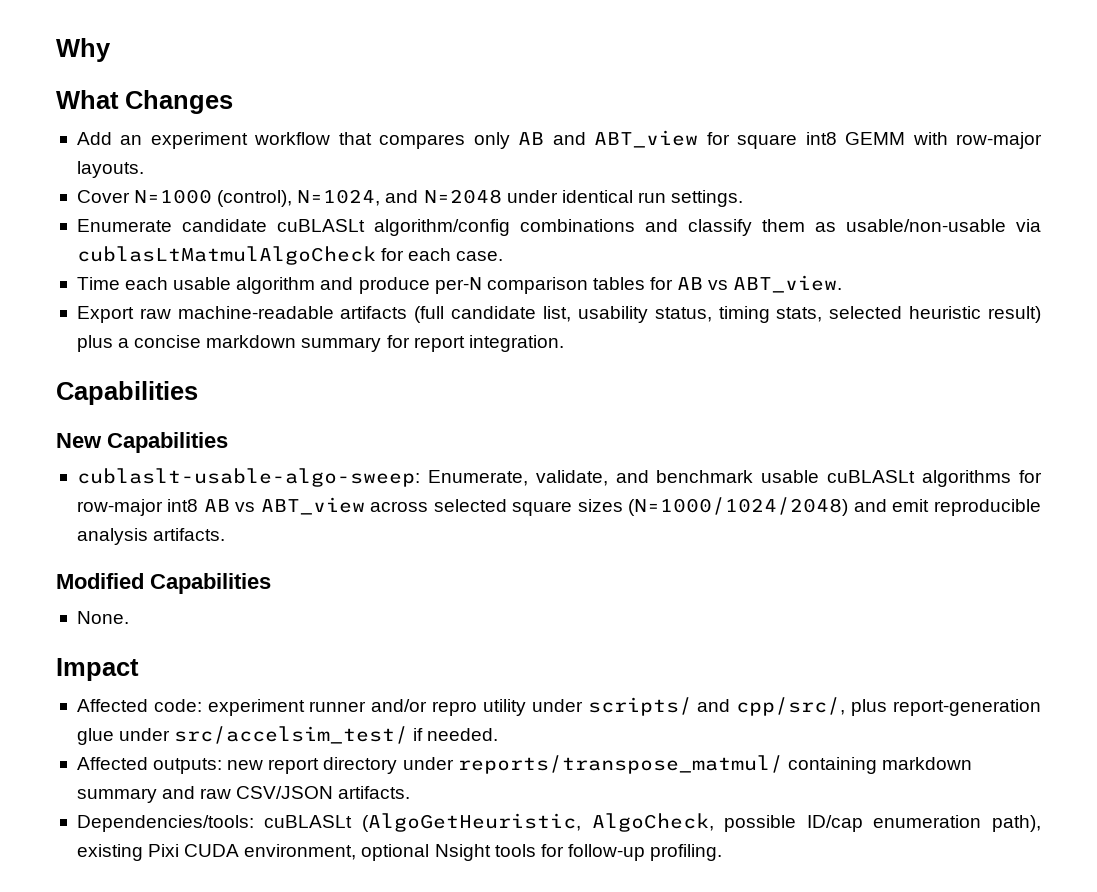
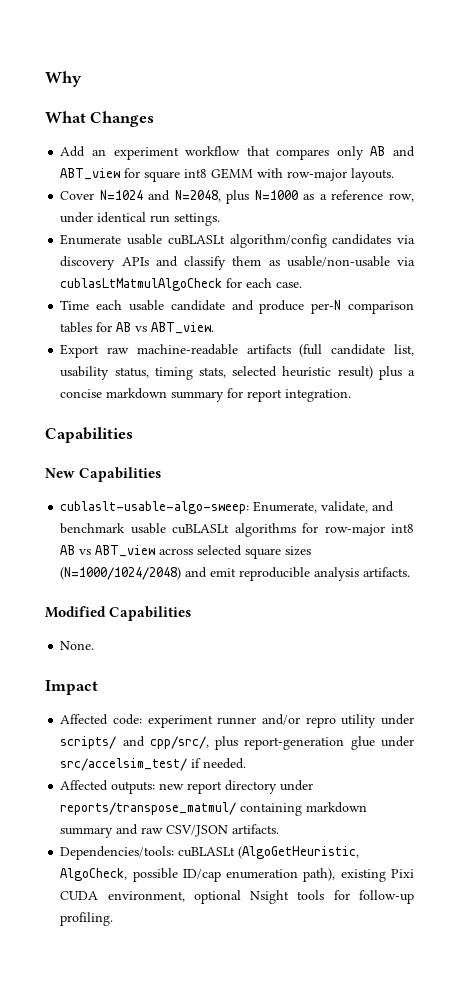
[134,189,502,207] N=1000 (control), N=1024, and N=2048 -> [99,190,415,204] N=1024 and N=2048, plus N=1000 as a reference row,
[181,219,267,232] candidate -> [127,234,163,245] usable
[519,219,635,232] combinations -> [332,234,416,245] [60,256,149,270] candidates via discovery APIs
[236,277,316,294] algorithm -> [170,300,225,311] candidate

